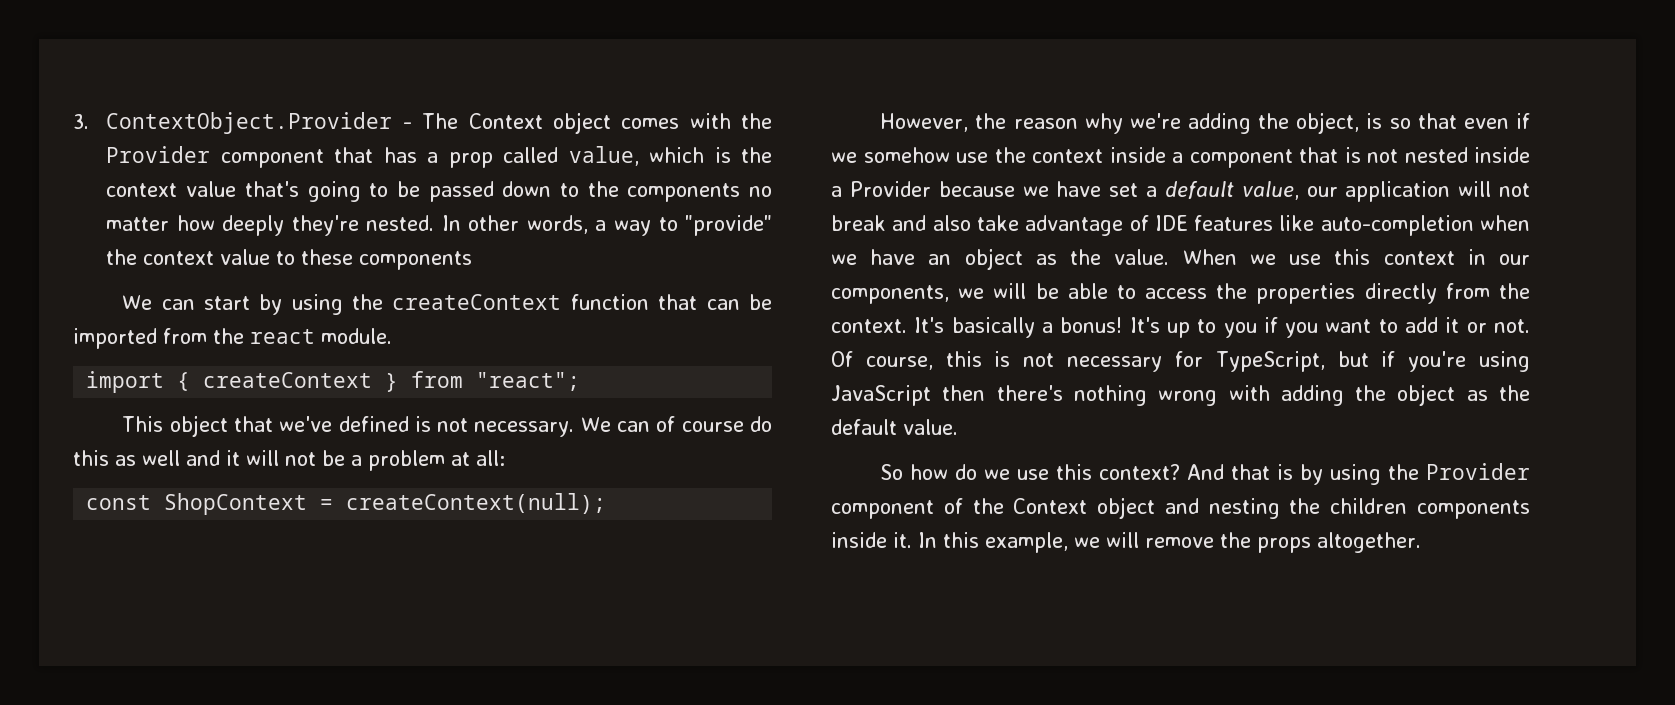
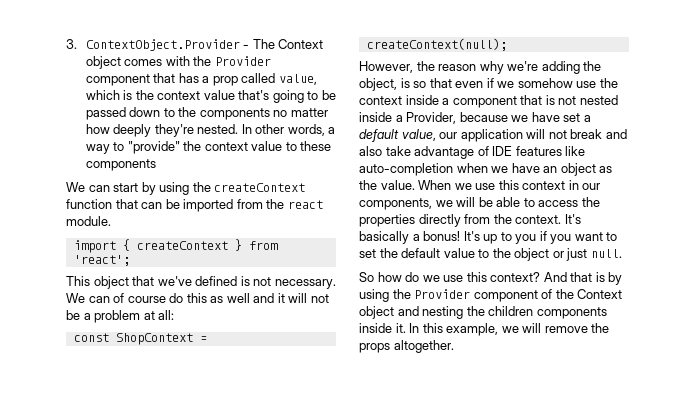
[476,372,581,391] "react"; -> [73,255,130,266] 'react';
[849,181,931,197] Provider -> [406,112,457,124] Provider,
[1405,317,1530,333] [831,351,1530,372] [831,384,1530,406] [831,419,958,435] add it or not. Of course, this is not necessary for TypeScript, but if you're using JavaScript then there's nothing wrong with adding the object as the default value. -> [359,248,622,261] set the default value to the object or just null.

